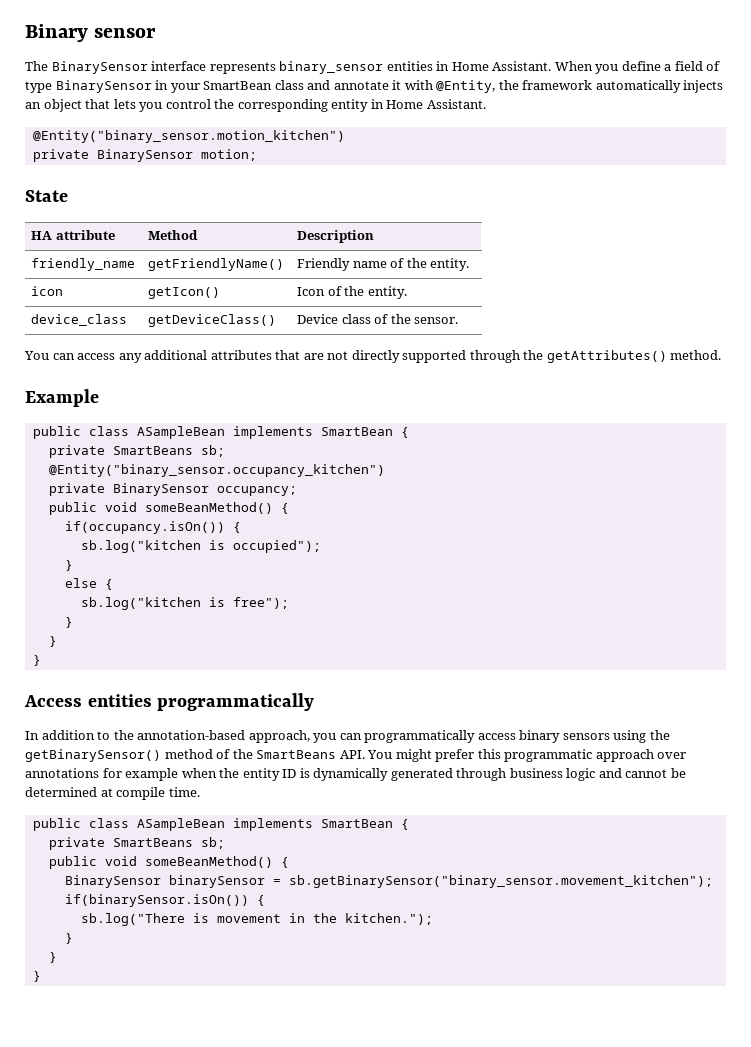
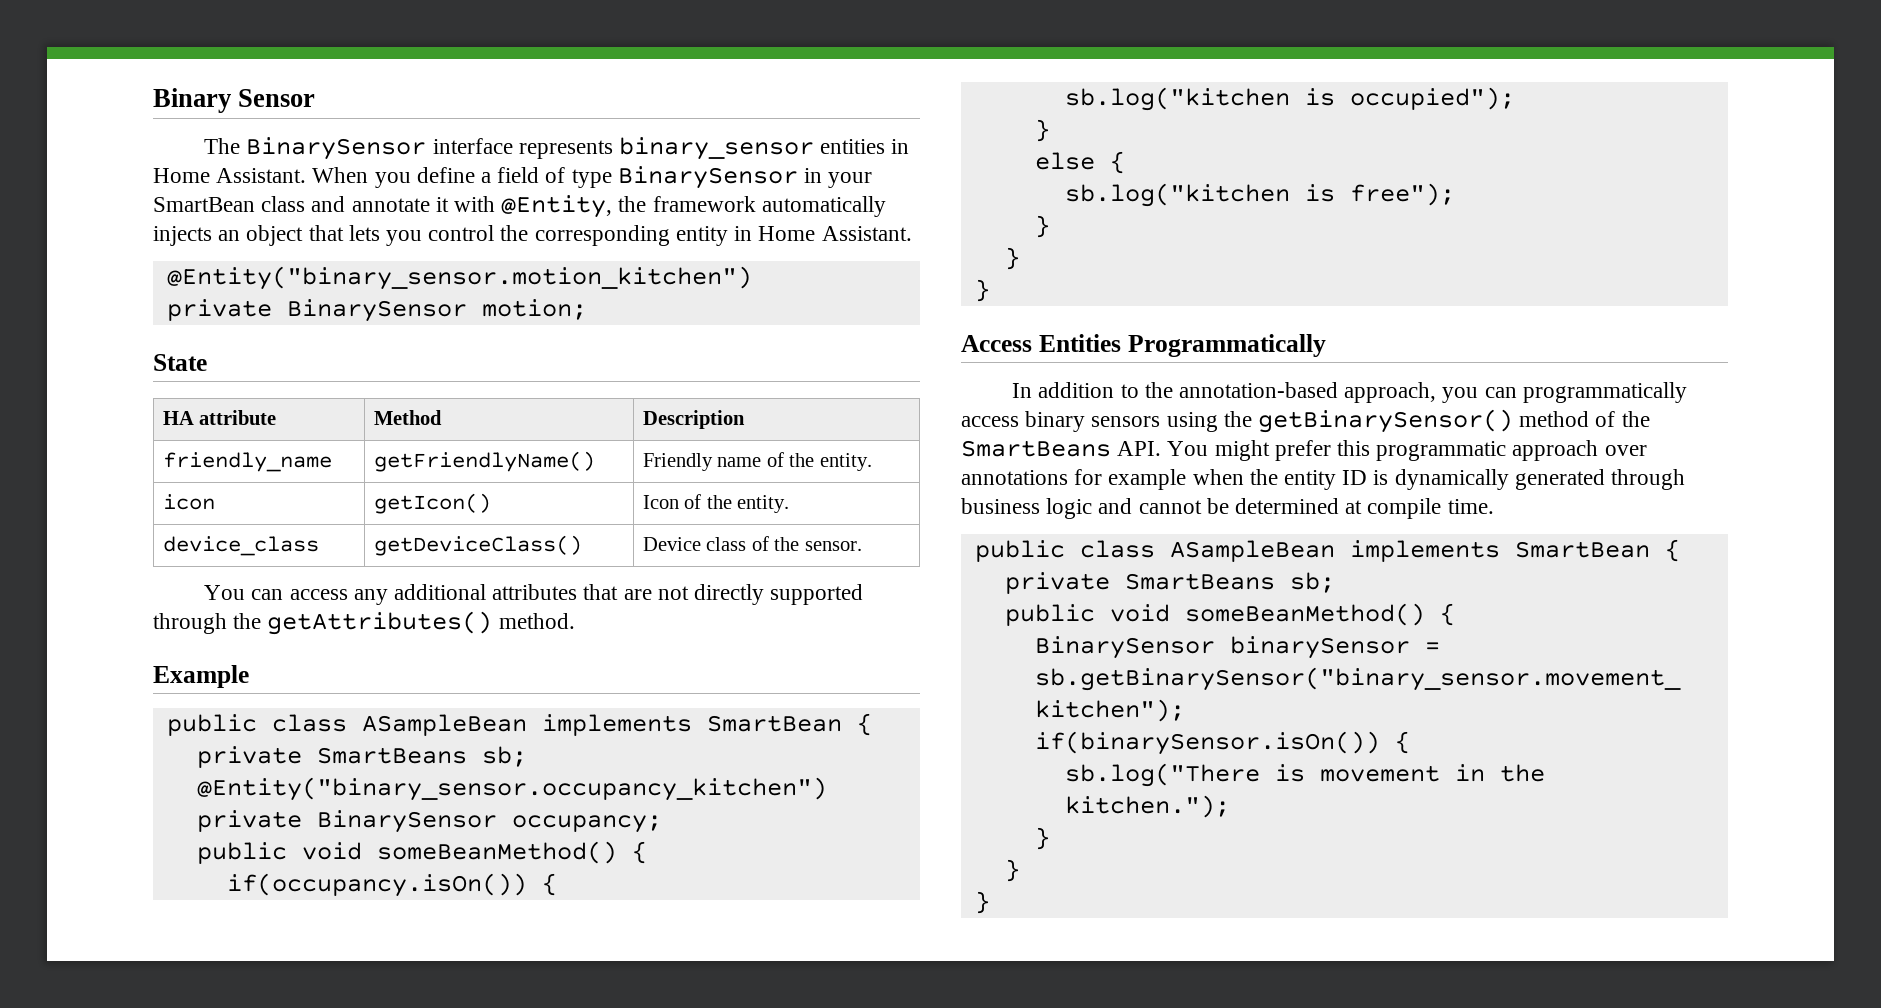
[94,28,157,38] sensor -> [238,89,316,107] Sensor
[87,693,315,711] entities programmatically -> [1038,334,1326,357] Entities Programmatically

